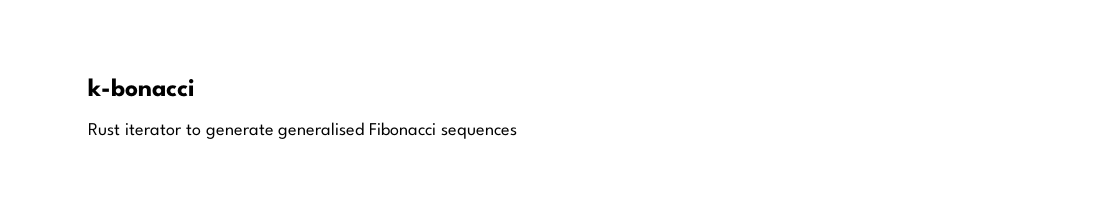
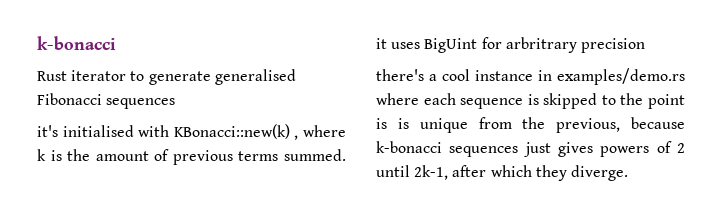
(518, 133) none -> [37,124,346,140] [37,149,346,165] [376,37,645,53] [376,68,685,85] [376,93,685,109] [376,117,685,133] [376,141,685,157] [376,165,628,181] // it's initialised with KBonacci::new(k) , where k is the amount of previous terms summed. it uses BigUint for arbritrary precision // there's a cool instance in examples/demo.rs where each sequence is skipped to the point is is unique from the previous, because k-bonacci sequences just gives powers of 2 until 2k-1, after which they diverge.

